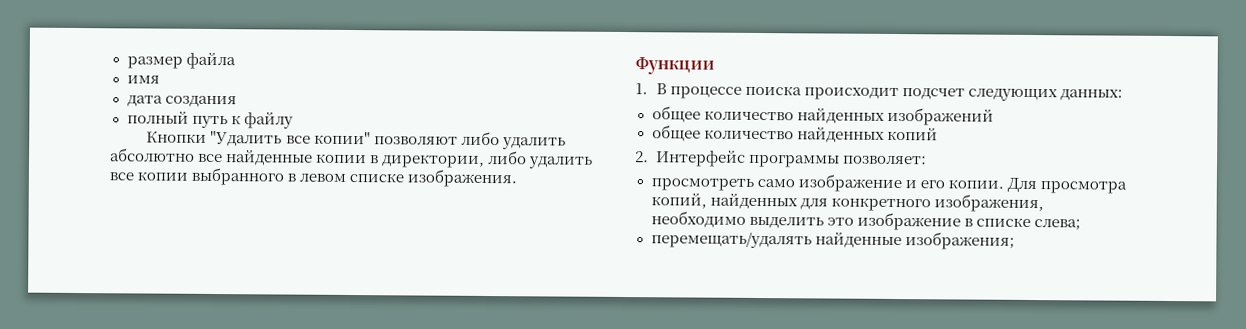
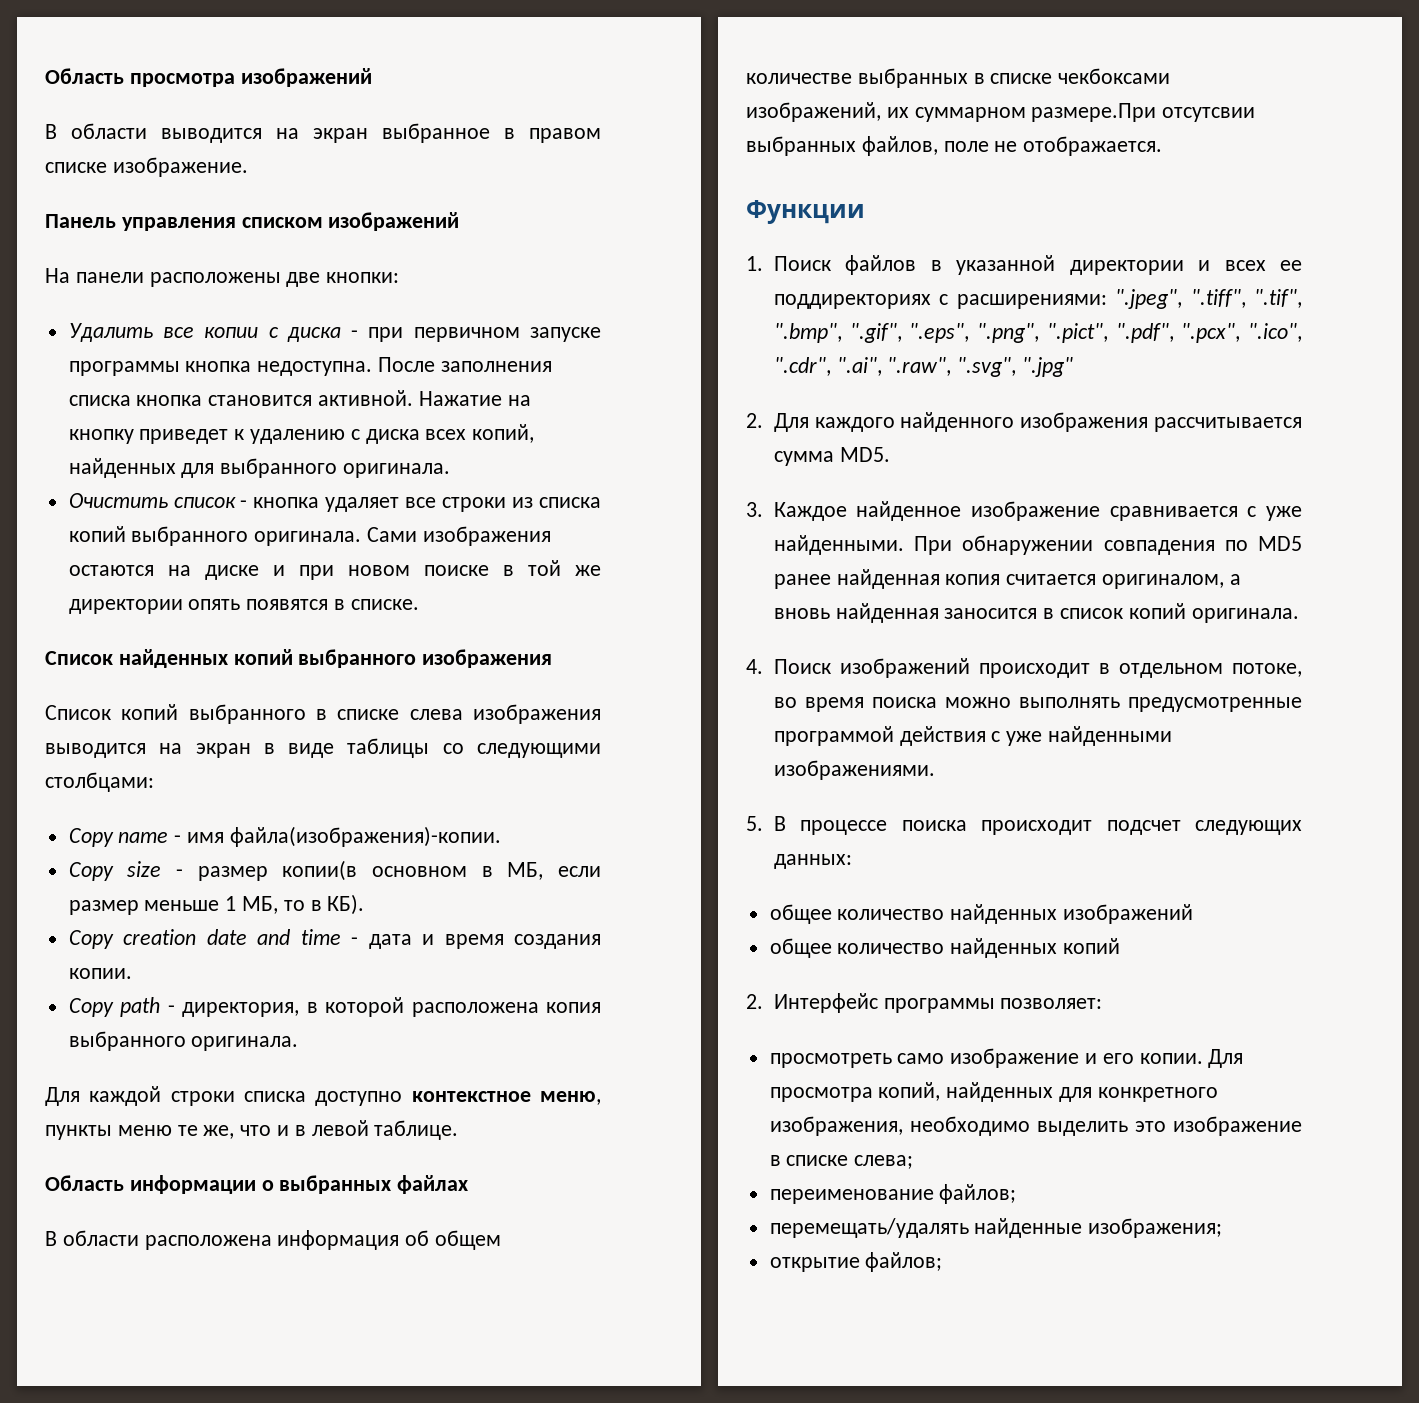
[126,51,236,70] [126,75,160,84] [126,95,237,108] [126,110,294,129] [146,130,566,150] [110,148,594,169] [109,167,518,188] [635,57,715,75] [635,83,648,95] размер файла // имя // дата создания // полный путь к файлу // Кнопки "Удалить все копии" позволяют либо удалить абсолютно все найденные копии в директории, либо удалить все копии выбранного в левом списке изображения. // Функции // 1. -> [45,68,372,87] [45,123,601,143] [45,157,248,177] [45,212,460,231] [45,268,400,287] [68,323,601,342] [68,357,552,376] [68,390,531,406] [68,424,535,444] [68,458,451,478] [68,493,601,512] [68,526,551,546] [68,560,601,580] [68,599,419,614] [45,649,553,668] [45,704,601,724] [45,738,601,758] [45,772,154,792] [68,826,501,847] [68,860,601,881] [68,894,365,915] [68,929,602,949] [68,968,132,979] [68,997,602,1017] [68,1031,299,1051] [45,1086,601,1106] [45,1120,459,1140] [45,1175,469,1194] [45,1230,502,1250] [746,68,1171,88] [746,102,1256,122] [746,136,1163,156] [746,200,865,224] [746,255,1302,275] [773,289,1302,309] [773,323,1302,343] [773,357,1073,377] [746,412,1302,432] [773,447,890,466] [746,501,1302,521] [773,535,1302,555] [773,569,1241,589] [773,603,1299,623] [746,658,1302,678] [773,697,1302,712] [773,726,1172,746] [773,760,935,780] [746,816,763,831] Область просмотра изображений // В области выводится на экран выбранное в правом списке изображение. // Панель управления списком изображений // На панели расположены две кнопки: // Удалить все копии с диска - при первичном запуске программы кнопка недоступна. После заполнения списка кнопка становится активной. Нажатие на кнопку приведет к удалению с диска всех копий, найденных для выбранного оригинала. // Очистить список - кнопка удаляет все строки из списка копий выбранного оригинала. Сами изображения остаются на диске и при новом поиске в той же директории опять появятся в списке. // Список найденных копий выбранного изображения // Список копий выбранного в списке слева изображения выводится на экран в виде таблицы со следующими столбцами: // Copy name - имя файла(изображения)-копии. // Copy size - размер копии(в основном в МБ, если размер меньше 1 МБ, то в КБ). // Copy creation date and time - дата и время создания копии. // Copy path - директория, в которой расположена копия выбранного оригинала. // Для каждой строки списка доступно контекстное меню, пункты меню те же, что и в левой таблице. // Область информации о выбранных файлах // В области расположена информация об общем количестве выбранных в списке чекбоксами изображений, их суммарном размере.При отсутсвии выбранных файлов, поле не отображается. // Функции // 1. Поиск файлов в указанной директории и всех ее поддиректориях с расширениями: ".jpeg", ".tiff", ".tif", ".bmp", ".gif", ".eps", ".png", ".pict", ".pdf", ".pcx", ".ico", ".cdr", ".ai", ".raw", ".svg", ".jpg" // 2. Для каждого найденного изображения рассчитывается сумма MD5. // 3. Каждое найденное изображение сравнивается с уже найденными. При обнаружении совпадения по MD5 ранее найденная копия считается оригиналом, а вновь найденная заносится в список копий оригинала. // 4. Поиск изображений происходит в отдельном потоке, во время поиска можно выполнять предусмотренные программой действия с уже найденными изображениями. // 5.
(1081, 225) none -> [769,1184,1017,1204] // переименование файлов;
(1015, 241) none -> [769,1252,943,1272] // открытие файлов;

